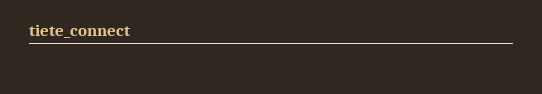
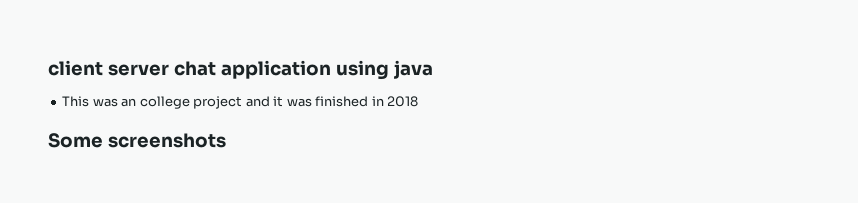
[29,24,131,38] tiete_connect -> [48,60,433,80] [62,96,419,109] [48,133,226,148] client server chat application using java // This was an college project and it was finished in 2018 // Some screenshots

